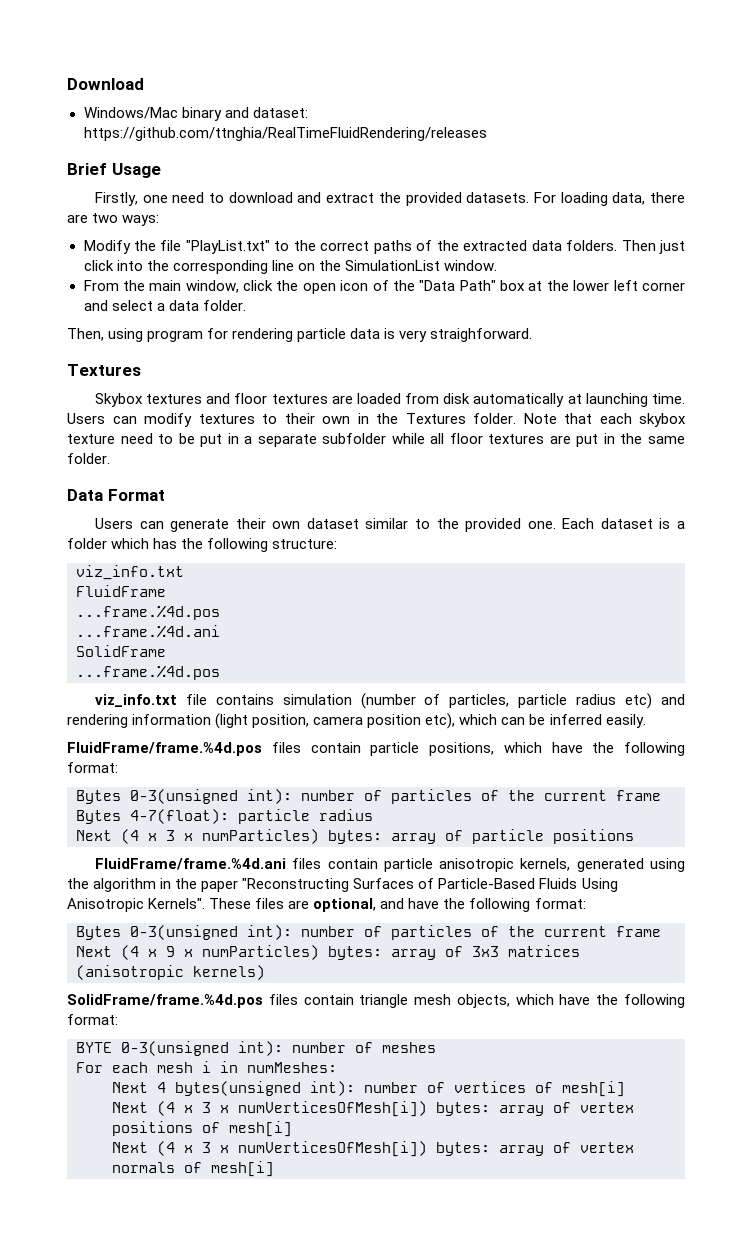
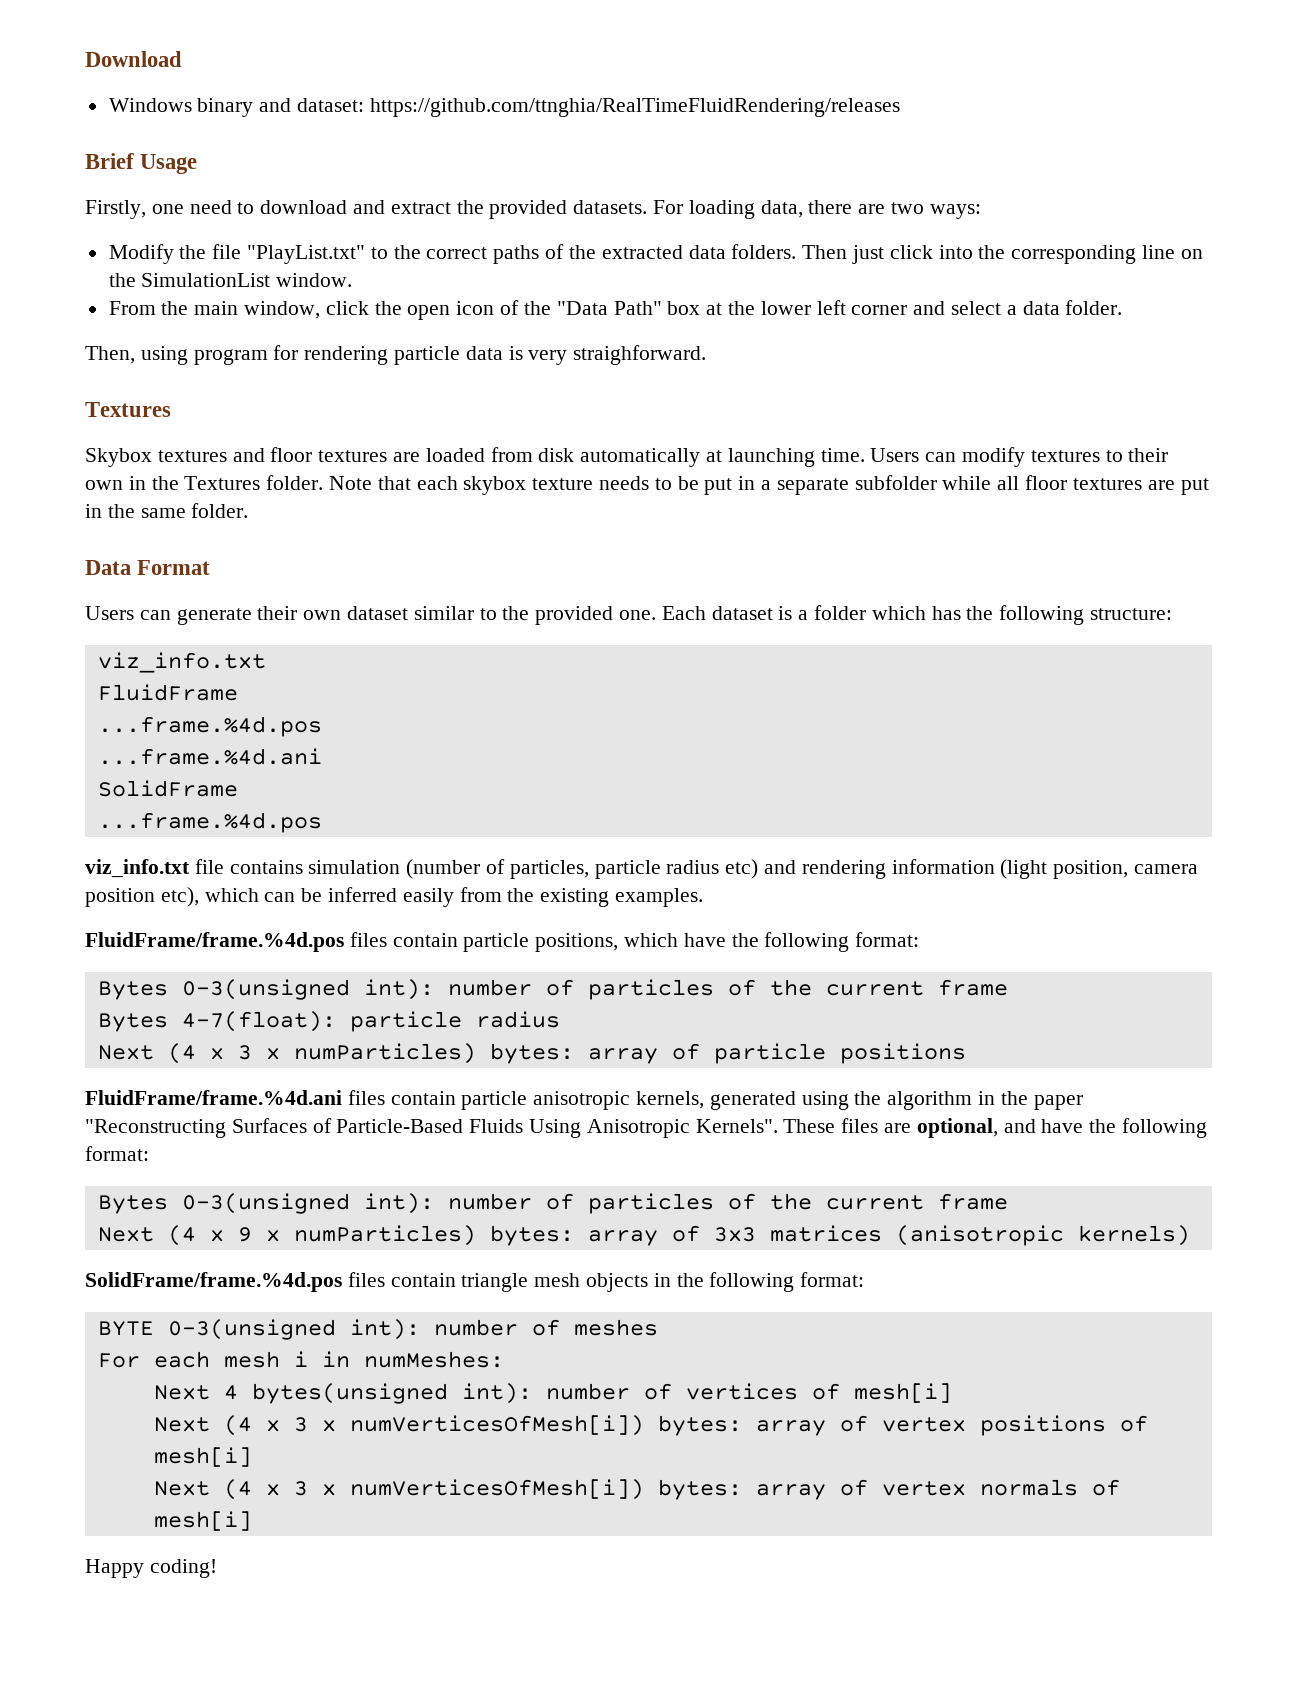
[83,107,178,119] Windows/Mac -> [108,98,192,112] Windows
[120,433,153,444] need -> [599,476,650,490] needs
[605,714,646,728] easily. -> [402,887,704,907] easily from the existing examples.
[456,994,591,1008] objects, which have -> [586,1273,671,1292] objects in
(274, 1169) none -> [85,1559,217,1578] // Happy coding!

